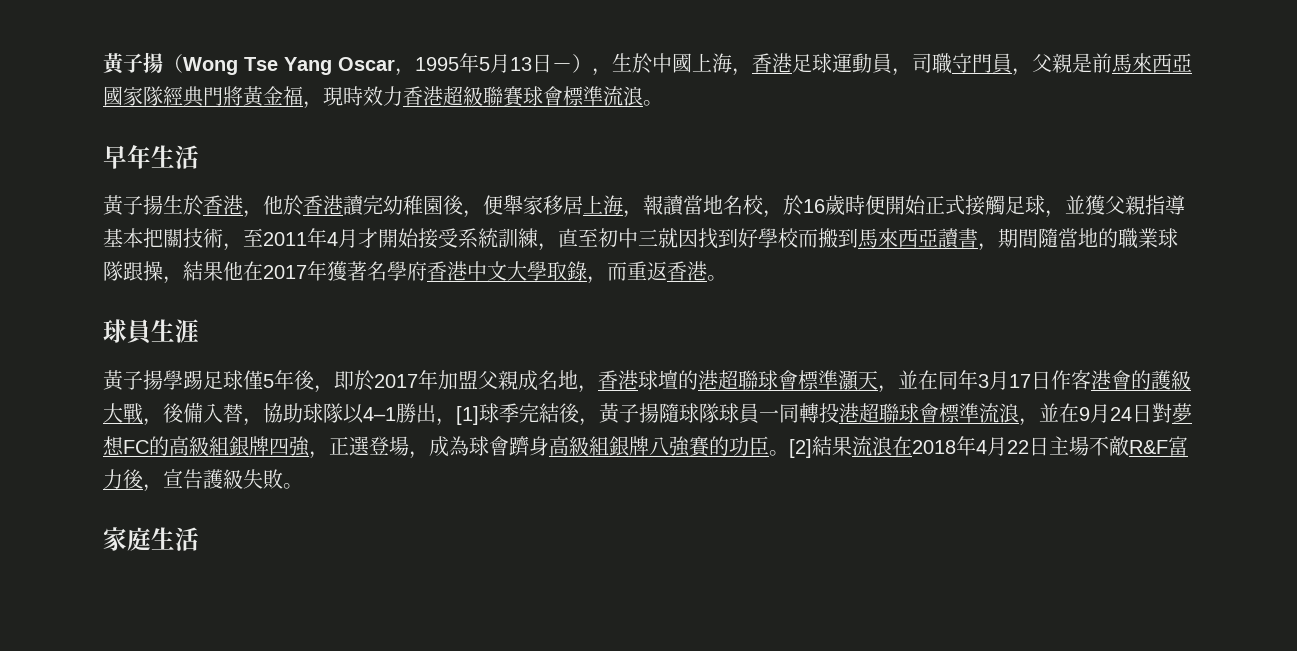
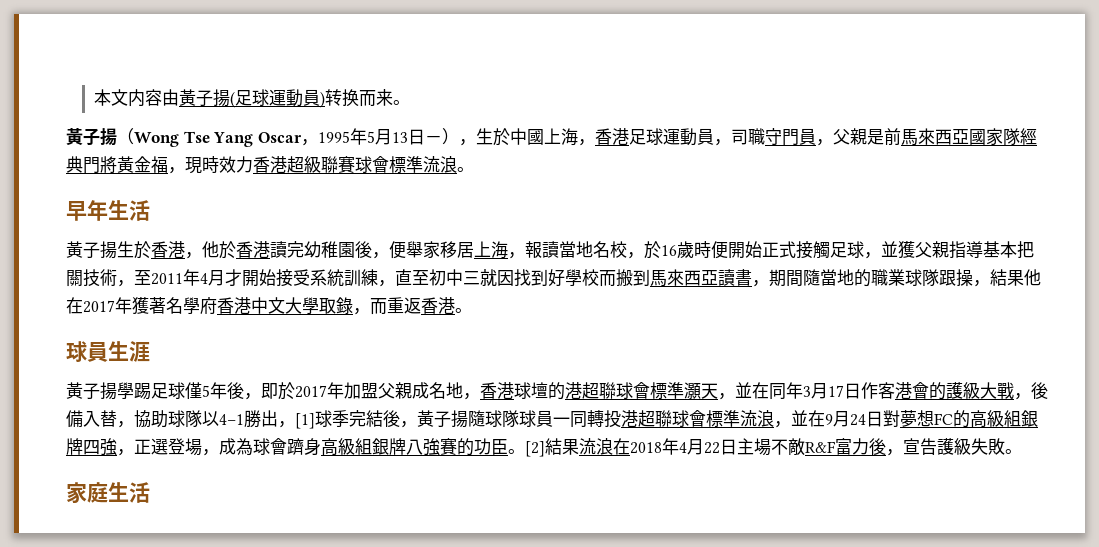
(103, 64) none -> [94,89,411,108] 本文内容由黃子揚(足球運動員)转换而来。 //

